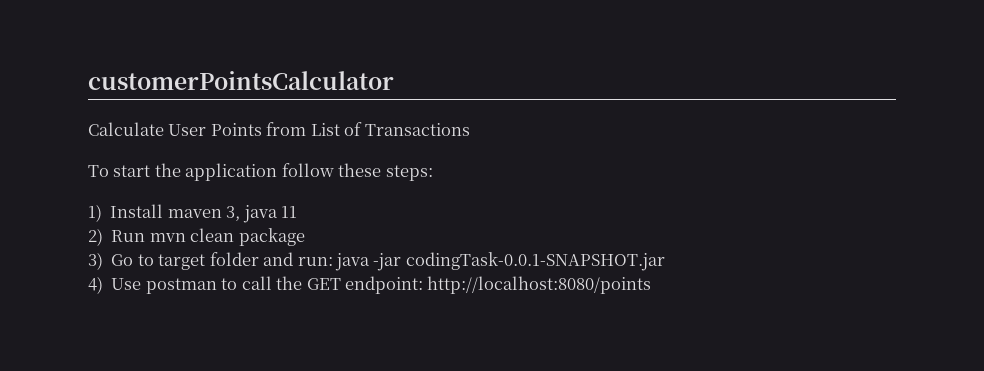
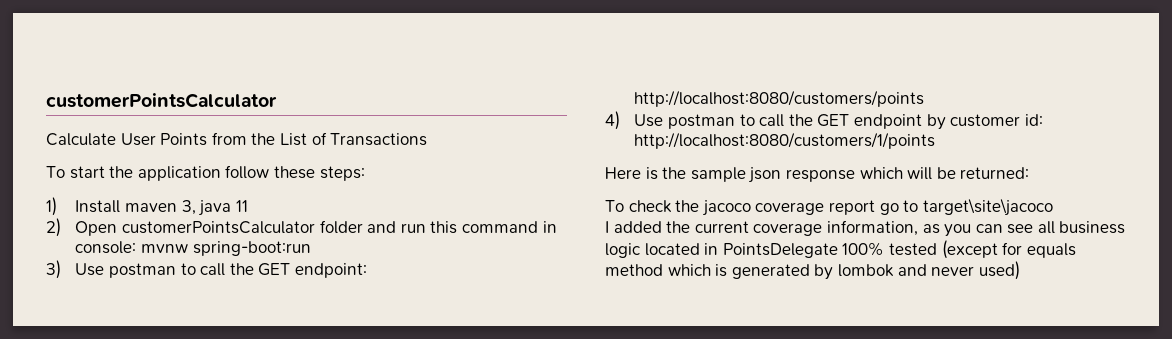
(307, 129) none -> [251,133,276,145] the
[111,228,305,246] [88,252,665,271] [88,276,103,294] Run mvn clean package // 3) Go to target folder and run: java -jar codingTask-0.0.1-SNAPSHOT.jar // 4) -> [75,220,557,236] [75,241,311,256] [46,260,61,279] Open customerPointsCalculator folder and run this command in console: mvnw spring-boot:run // 3)
[427,276,652,294] http://localhost:8080/points -> [634,90,925,107] [605,111,1043,130] [634,132,936,149] [605,167,1030,183] [605,198,1053,216] [605,220,1126,237] [605,240,1076,259] [605,261,1020,280] http://localhost:8080/customers/points // 4) Use postman to call the GET endpoint by customer id: http://localhost:8080/customers/1/points // Here is the sample json response which will be returned: // To check the jacoco coverage report go to target\site\jacoco // I added the current coverage information, as you can see all business logic located in PointsDelegate 100% tested (except for equals method which is generated by lombok and never used)

